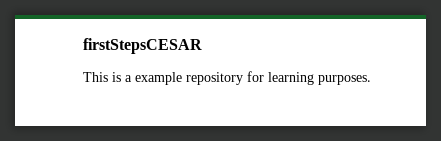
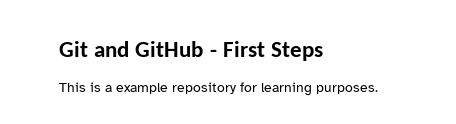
[83,38,202,54] firstStepsCESAR -> [59,41,324,61] Git and GitHub - First Steps

